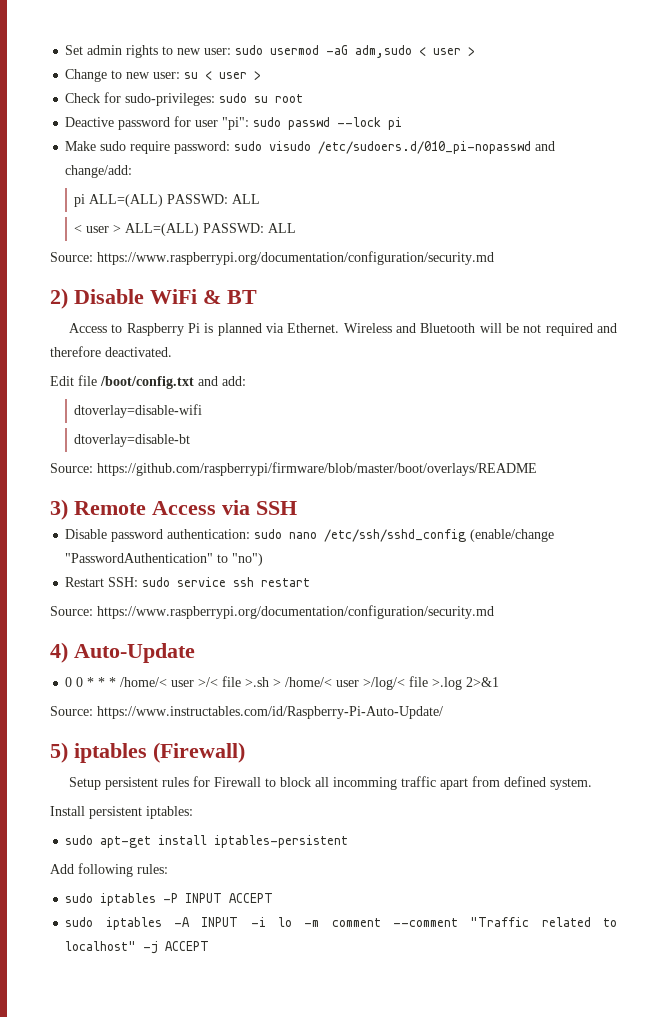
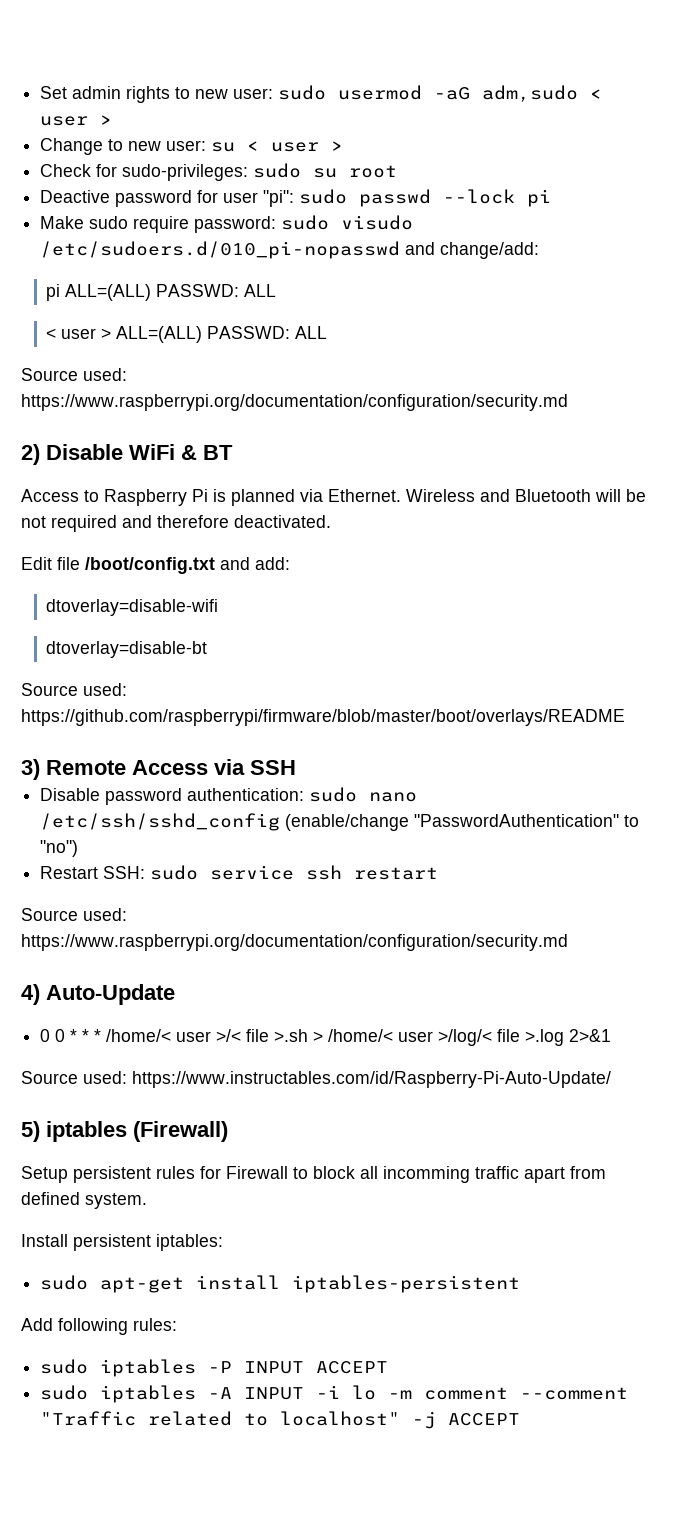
[50,252,93,262] Source: -> [21,368,127,381] Source used:
[50,463,93,473] Source: -> [21,683,127,696] Source used:
[50,606,93,616] Source: -> [21,908,127,921] Source used:
[50,706,93,716] Source: -> [21,1071,127,1084] Source used:

